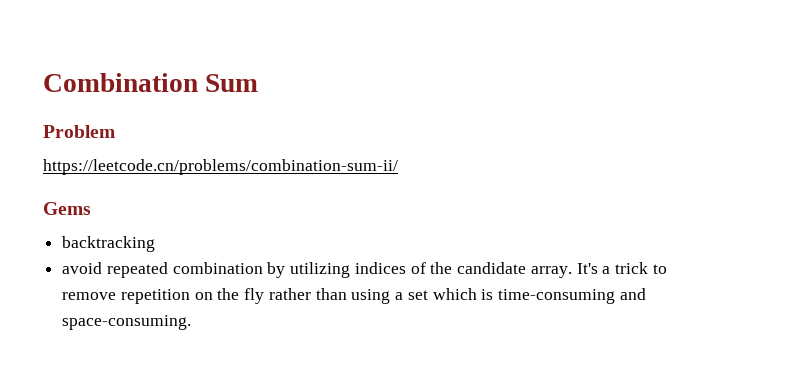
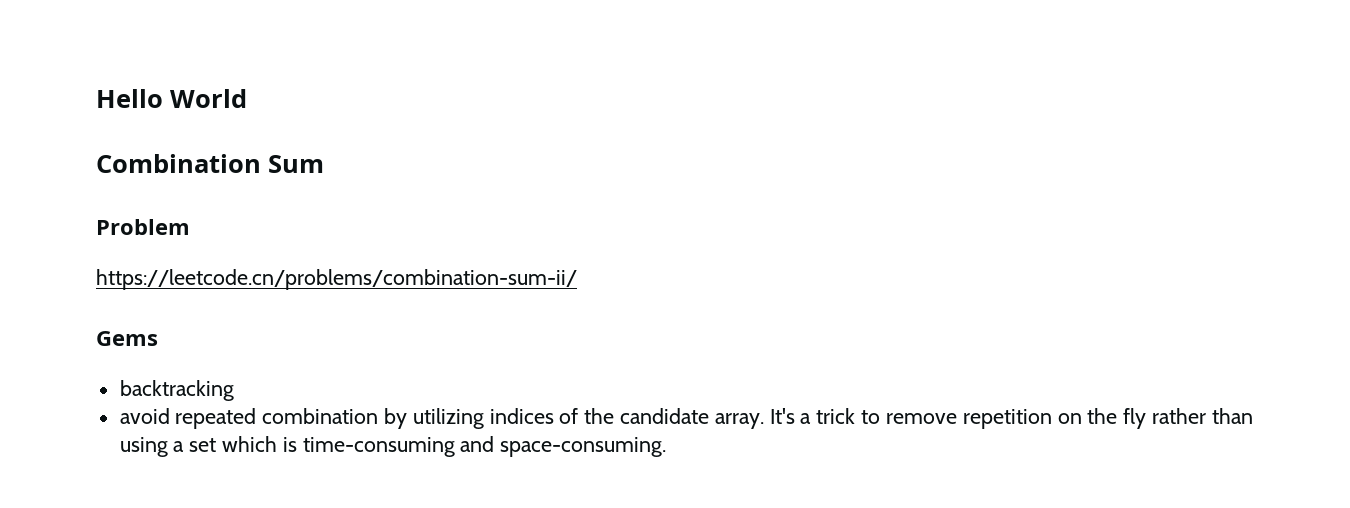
(43, 82) none -> [96,89,247,108] Hello World //

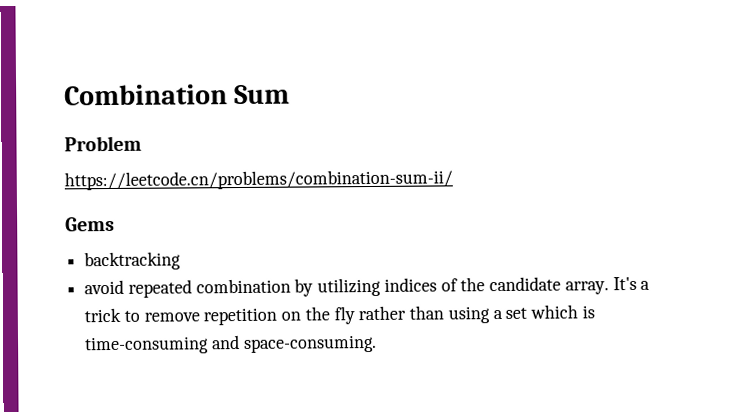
[96,89,247,108] Hello World // -> (64, 95) none

